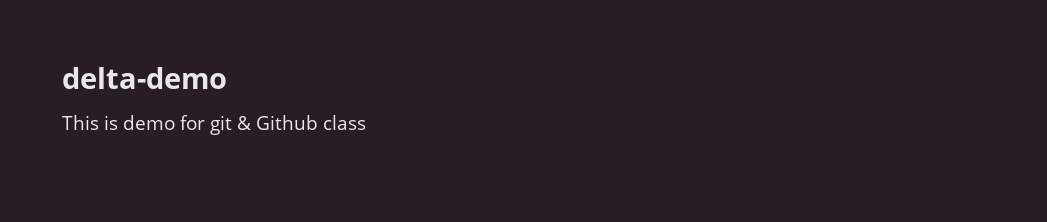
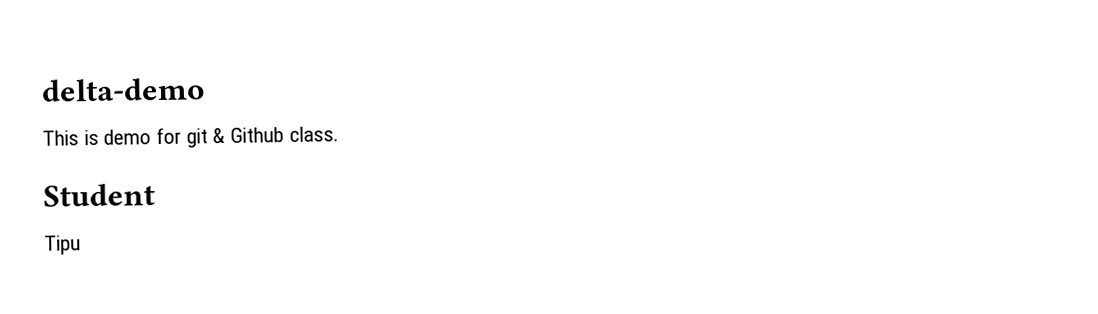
[323,115,366,130] class -> [288,126,339,142] [43,183,155,207] [44,235,81,255] class. // Student // Tipu

